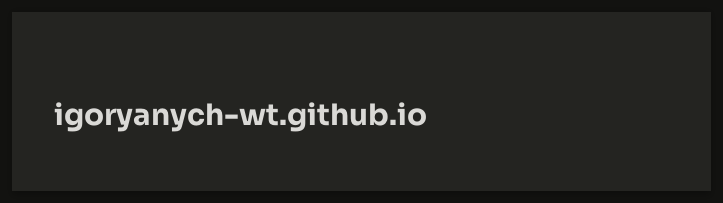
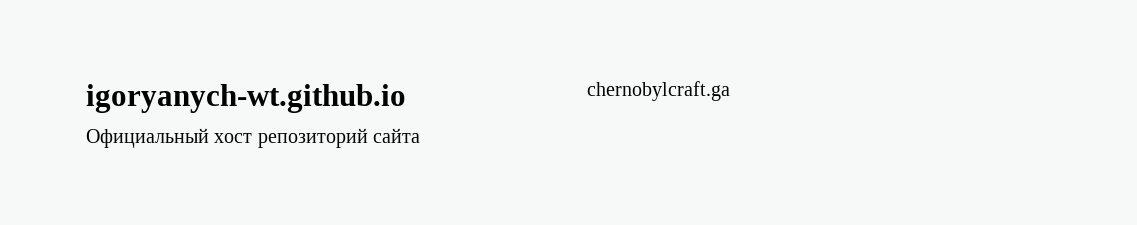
(427, 117) none -> [86,128,421,148] [587,81,730,101] // Официальный хост репозиторий сайта chernobylcraft.ga

